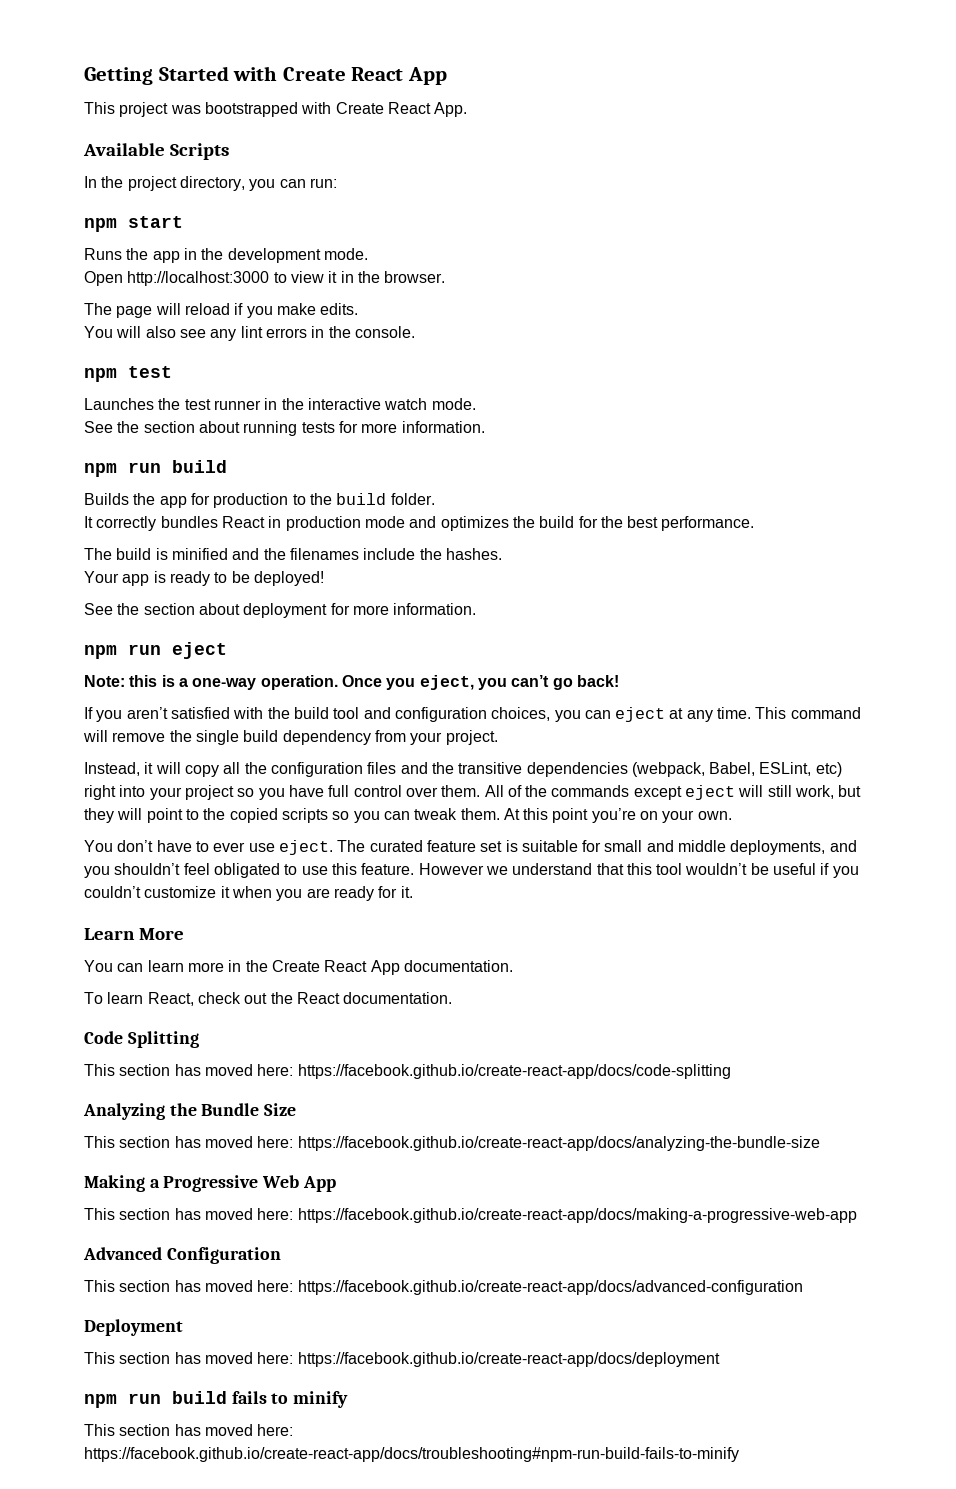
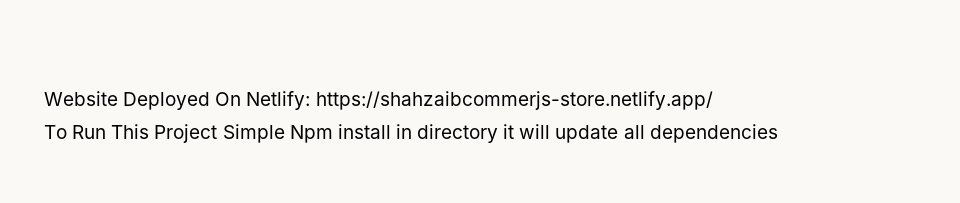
[84,66,447,85] [84,102,468,117] [83,143,230,160] [84,176,337,191] [84,216,183,232] [84,248,368,263] [84,271,446,286] [84,303,359,318] [84,326,415,341] [84,366,172,382] [84,398,476,410] [84,421,485,436] [84,460,227,477] [84,493,435,508] [84,516,755,531] [84,548,502,560] [84,571,324,586] [84,603,477,618] [84,642,227,659] [84,675,619,690] [84,707,861,722] [83,730,498,745] [84,762,842,777] [84,785,862,800] [84,808,732,823] [84,840,857,855] [84,863,859,878] [84,886,413,901] [84,928,185,940] [84,960,513,975] [84,992,453,1006] [84,1031,199,1048] [84,1064,731,1079] [83,1103,297,1120] [84,1136,820,1151] [84,1175,336,1192] [84,1208,857,1223] [83,1247,281,1264] [84,1280,803,1295] [84,1319,183,1336] [84,1352,720,1367] [84,1391,349,1408] [84,1424,294,1436] [84,1447,739,1462] Getting Started with Create React App // This project was bootstrapped with Create React App. // Available Scripts // In the project directory, you can run: // npm start // Runs the app in the development mode. // Open http://localhost:3000 to view it in the browser. // The page will reload if you make edits. // You will also see any lint errors in the console. // npm test // Launches the test runner in the interactive watch mode. // See the section about running tests for more information. // npm run build // Builds the app for production to the build folder. // It correctly bundles React in production mode and optimizes the build for the best performance. // The build is minified and the filenames include the hashes. // Your app is ready to be deployed! // See the section about deployment for more information. // npm run eject // Note: this is a one-way operation. Once you eject, you can’t go back! // If you aren’t satisfied with the build tool and configuration choices, you can eject at any time. This command will remove the single build dependency from your project. // Instead, it will copy all the configuration files and the transitive dependencies (webpack, Babel, ESLint, etc) right into your project so you have full control over them. All of the commands except eject will still work, but they will point to the copied scripts so you can tweak them. At this point you’re on your own. // You don’t have to ever use eject. The curated feature set is suitable for small and middle deployments, and you shouldn’t feel obligated to use this feature. However we understand that this tool wouldn’t be useful if you couldn’t customize it when you are ready for it. // Learn More // You can learn more in the Create React App documentation. // To learn React, check out the React documentation. // Code Splitting // This section has moved here: https://facebook.github.io/create-react-app/docs/code-splitting // Analyzing the Bundle Size // This section has moved here: https://facebook.github.io/create-react-app/docs/analyzing-the-bundle-size // Making a Progressive Web App // This section has moved here: https://facebook.github.io/create-react-app/docs/making-a-progressive-web-app // Advanced Configuration // This section has moved here: https://facebook.github.io/create-react-app/docs/advanced-configuration // Deployment // This section has moved here: https://facebook.github.io/create-react-app/docs/deployment // npm run build fails to minify // This section has moved here: https://facebook.github.io/create-react-app/docs/troubleshooting#npm-run-build-fails-to-minify -> [44,91,713,110] [44,124,778,143] Website Deployed On Netlify: https://shahzaibcommerjs-store.netlify.app/ // To Run This Project Simple Npm install in directory it will update all dependencies

